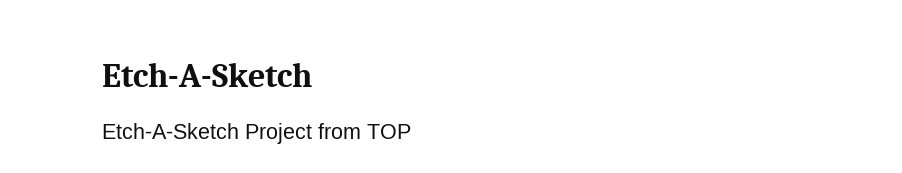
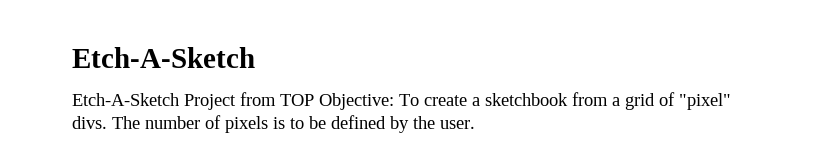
(411, 131) none -> [319,92,731,110] [72,115,475,133] Objective: To create a sketchbook from a grid of "pixel" divs. The number of pixels is to be defined by the user.

